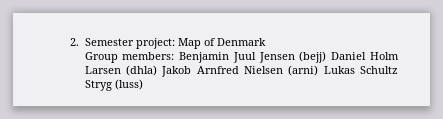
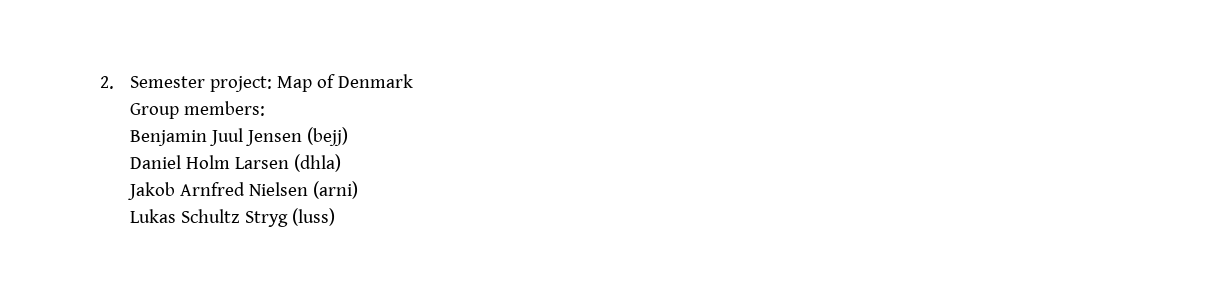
(175, 56) none -> (265, 108) //
(327, 57) none -> (348, 136) //
(157, 70) none -> (341, 163) //
(319, 70) none -> (358, 190) //

